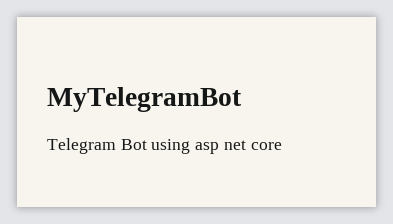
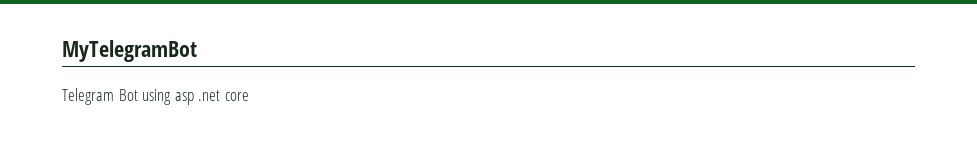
[223,140,246,150] net -> [198,90,221,101] .net

